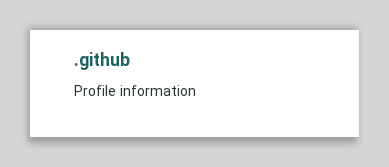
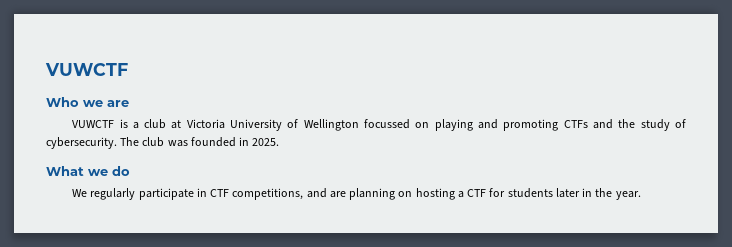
[74,52,130,70] [74,85,196,96] .github // Profile information -> [45,63,128,76] [46,97,129,107] [72,119,686,131] [46,137,280,149] [46,166,130,176] [72,188,641,200] VUWCTF // Who we are // VUWCTF is a club at Victoria University of Wellington focussed on playing and promoting CTFs and the study of cybersecurity. The club was founded in 2025. // What we do // We regularly participate in CTF competitions, and are planning on hosting a CTF for students later in the year.

